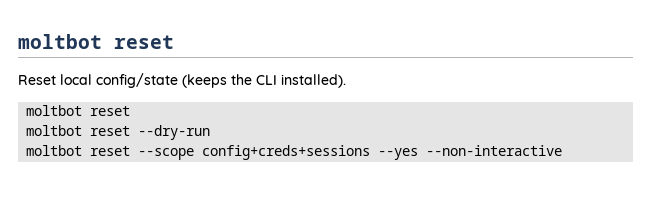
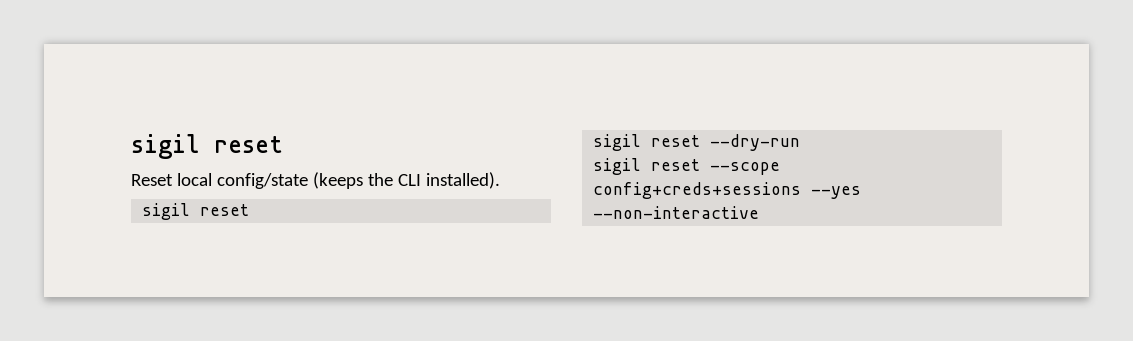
[18,34,102,49] moltbot -> [131,134,200,159] sigil
[26,105,131,116] [26,125,83,136] moltbot reset // moltbot -> [142,203,250,220] [593,134,642,151] sigil reset // sigil
[26,145,83,156] moltbot -> [593,158,642,175] sigil

